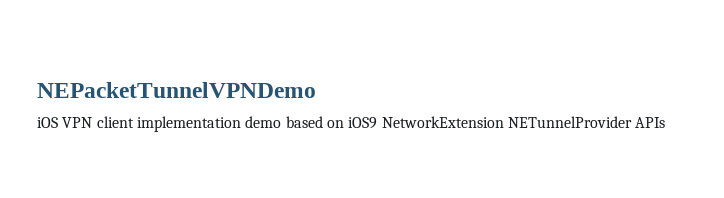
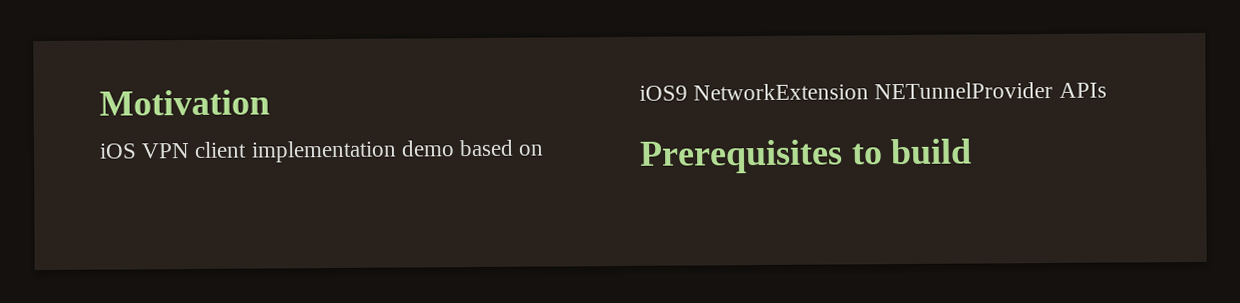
[37,82,316,98] NEPacketTunnelVPNDemo -> [99,89,270,116] Motivation
(666, 122) none -> [639,138,973,174] // Prerequisites to build

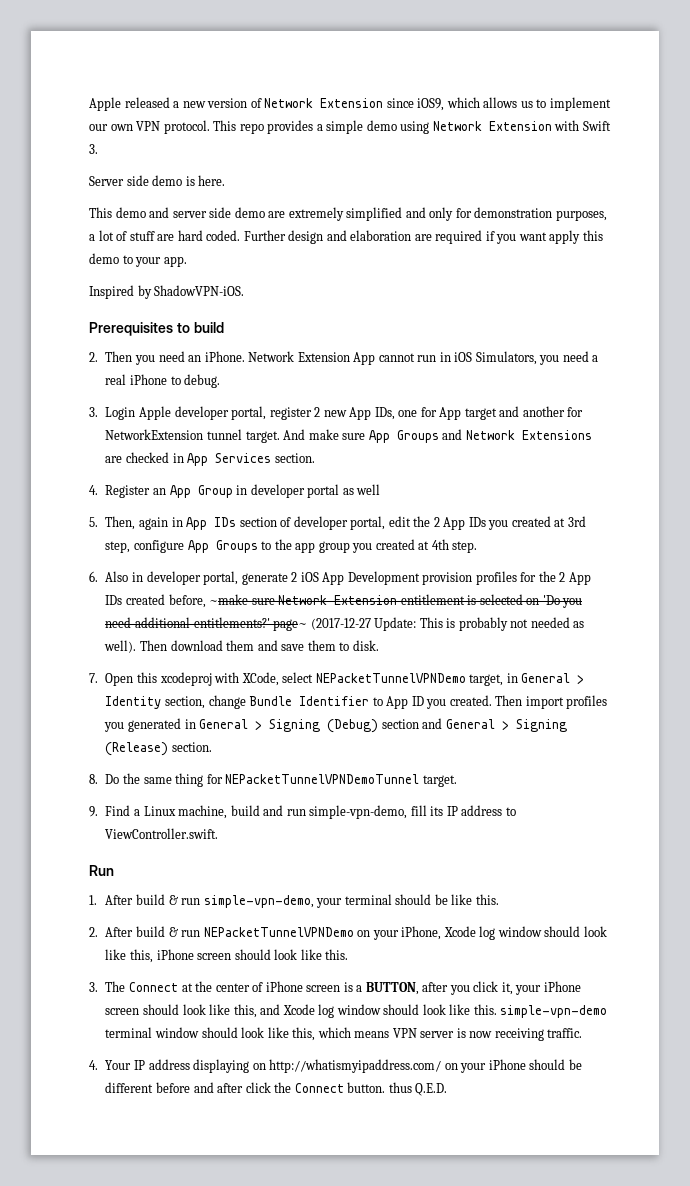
[99,89,270,116] [99,139,545,163] [639,81,1107,101] [639,138,973,174] Motivation // iOS VPN client implementation demo based on iOS9 NetworkExtension NETunnelProvider APIs // Prerequisites to build -> [89,97,611,111] [89,120,611,134] [89,144,98,154] [89,175,226,186] [89,207,607,221] [89,230,603,244] [89,253,187,267] [89,285,245,299] [89,322,224,336] [89,351,599,365] [105,374,221,388] [89,406,584,420] [105,429,592,443] [105,452,315,466] [89,484,381,498] [89,516,586,530] [105,539,478,553] [89,571,591,585] [105,594,583,608] [105,617,585,631] [104,640,379,653] [89,672,585,686] [105,695,608,709] [104,718,567,733] [105,742,213,756] [89,773,457,787] [89,805,516,819] [105,828,219,839] [89,865,114,876] [89,894,499,908] [89,926,607,940] [105,949,349,963] [89,981,581,995] [105,1004,608,1018] [105,1027,583,1041] [89,1059,582,1073] [105,1082,448,1096] Apple released a new version of Network Extension since iOS9, which allows us to implement our own VPN protocol. This repo provides a simple demo using Network Extension with Swift 3. // Server side demo is here. // This demo and server side demo are extremely simplified and only for demonstration purposes, a lot of stuff are hard coded. Further design and elaboration are required if you want apply this demo to your app. // Inspired by ShadowVPN-iOS. // Prerequisites to build // 2. Then you need an iPhone. Network Extension App cannot run in iOS Simulators, you need a real iPhone to debug. // 3. Login Apple developer portal, register 2 new App IDs, one for App target and another for NetworkExtension tunnel target. And make sure App Groups and Network Extensions are checked in App Services section. // 4. Register an App Group in developer portal as well // 5. Then, again in App IDs section of developer portal, edit the 2 App IDs you created at 3rd step, configure App Groups to the app group you created at 4th step. // 6. Also in developer portal, generate 2 iOS App Development provision profiles for the 2 App IDs created before, ~make sure Network Extension entitlement is selected on 'Do you need additional entitlements?' page~ (2017-12-27 Update: This is probably not needed as well). Then download them and save them to disk. // 7. Open this xcodeproj with XCode, select NEPacketTunnelVPNDemo target, in General > Identity section, change Bundle Identifier to App ID you created. Then import profiles you generated in General > Signing (Debug) section and General > Signing (Release) section. // 8. Do the same thing for NEPacketTunnelVPNDemoTunnel target. // 9. Find a Linux machine, build and run simple-vpn-demo, fill its IP address to ViewController.swift. // Run // 1. After build & run simple-vpn-demo, your terminal should be like this. // 2. After build & run NEPacketTunnelVPNDemo on your iPhone, Xcode log window should look like this, iPhone screen should look like this. // 3. The Connect at the center of iPhone screen is a BUTTON, after you click it, your iPhone screen should look like this, and Xcode log window should look like this. simple-vpn-demo terminal window should look like this, which means VPN server is now receiving traffic. // 4. Your IP address displaying on http://whatismyipaddress.com/ on your iPhone should be different before and after click the Connect button. thus Q.E.D.

